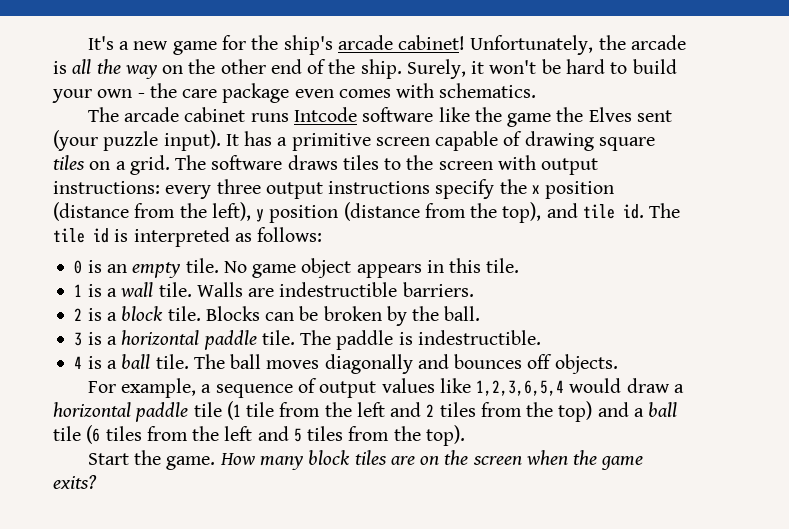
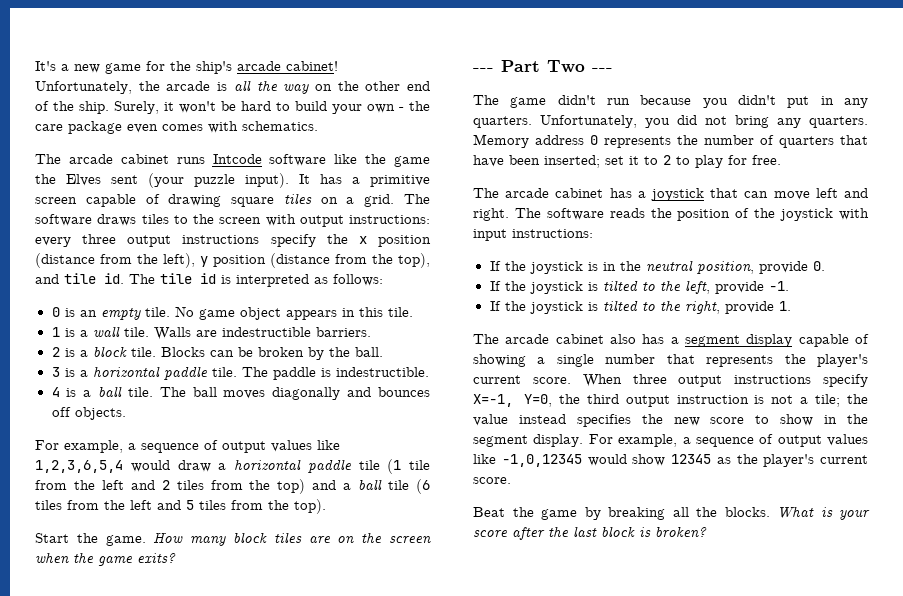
(97, 482) none -> [473,60,613,73] [473,95,868,108] [473,115,868,128] [473,134,868,148] [473,155,781,168] [473,188,868,201] [473,208,870,221] [473,229,593,241] [489,260,825,274] [489,280,789,294] [489,300,791,314] [473,334,869,347] [473,354,868,367] [473,374,868,387] [473,394,868,407] [473,414,869,427] [473,434,868,447] [473,454,868,467] [473,477,511,484] [473,506,870,520] [473,526,707,540] // --- Part Two --- // The game didn't run because you didn't put in any quarters. Unfortunately, you did not bring any quarters. Memory address 0 represents the number of quarters that have been inserted; set it to 2 to play for free. // The arcade cabinet has a joystick that can move left and right. The software reads the position of the joystick with input instructions: // If the joystick is in the neutral position, provide 0. // If the joystick is tilted to the left, provide -1. // If the joystick is tilted to the right, provide 1. // The arcade cabinet also has a segment display capable of showing a single number that represents the player's current score. When three output instructions specify X=-1, Y=0, the third output instruction is not a tile; the value instead specifies the new score to show in the segment display. For example, a sequence of output values like -1,0,12345 would show 12345 as the player's current score. // Beat the game by breaking all the blocks. What is your score after the last block is broken?

